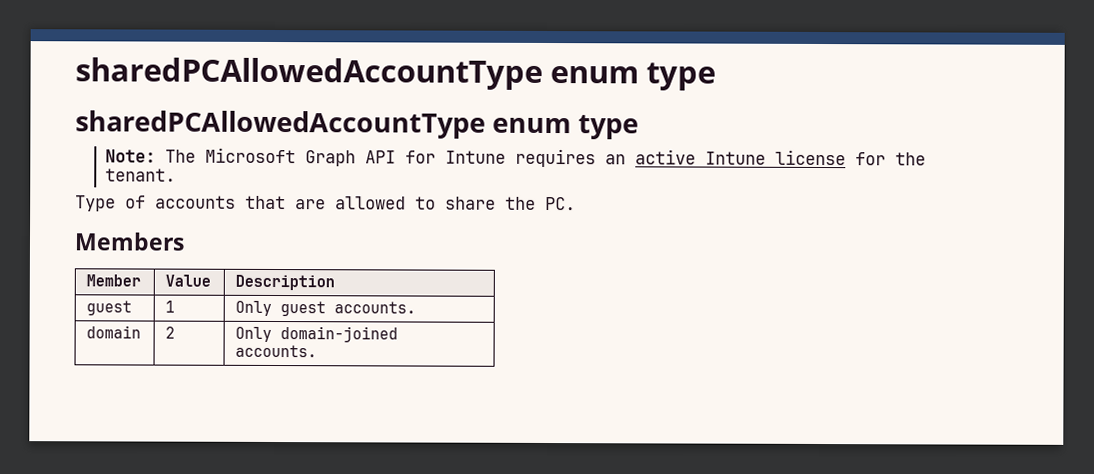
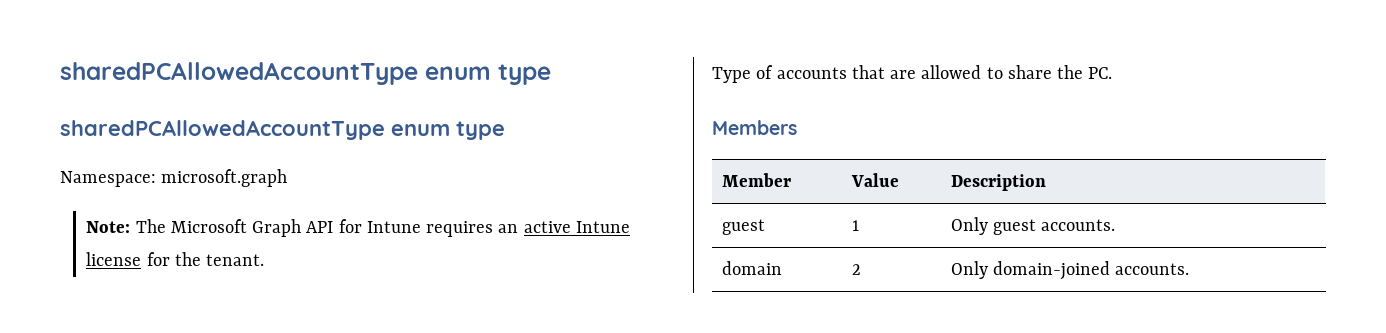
(640, 127) none -> [60,169,288,187] // Namespace: microsoft.graph

